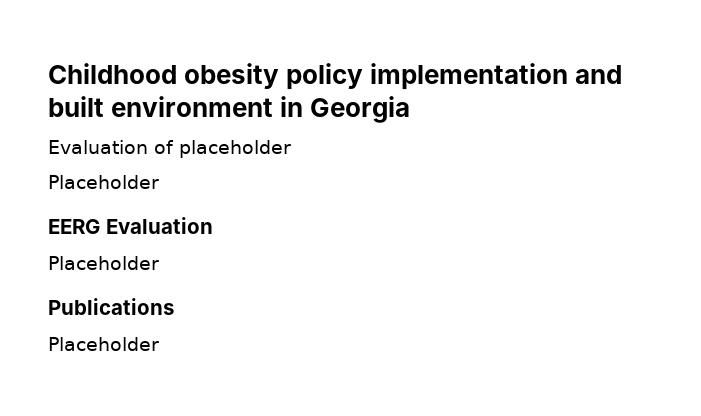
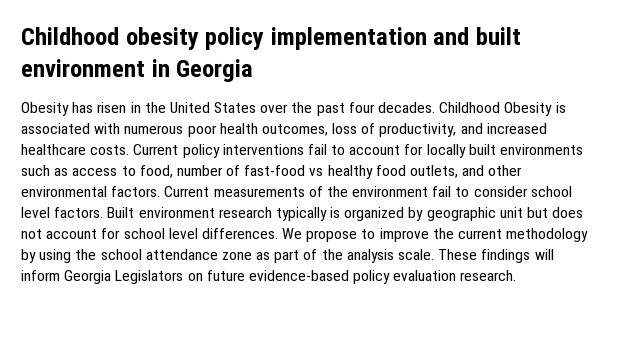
[48,140,291,158] [48,175,159,189] [48,217,213,234] [48,256,159,270] [48,298,174,315] [48,337,159,351] Evaluation of placeholder // Placeholder // EERG Evaluation // Placeholder // Publications // Placeholder -> [21,102,566,116] [21,123,547,137] [21,144,584,158] [21,165,523,179] [21,186,572,197] [21,207,584,221] [21,228,589,242] [21,249,554,263] [21,270,517,284] Obesity has risen in the United States over the past four decades. Childhood Obesity is associated with numerous poor health outcomes, loss of productivity, and increased healthcare costs. Current policy interventions fail to account for locally built environments such as access to food, number of fast-food vs healthy food outlets, and other environmental factors. Current measurements of the environment fail to consider school level factors. Built environment research typically is organized by geographic unit but does not account for school level differences. We propose to improve the current methodology by using the school attendance zone as part of the analysis scale. These findings will inform Georgia Legislators on future evidence-based policy evaluation research.

